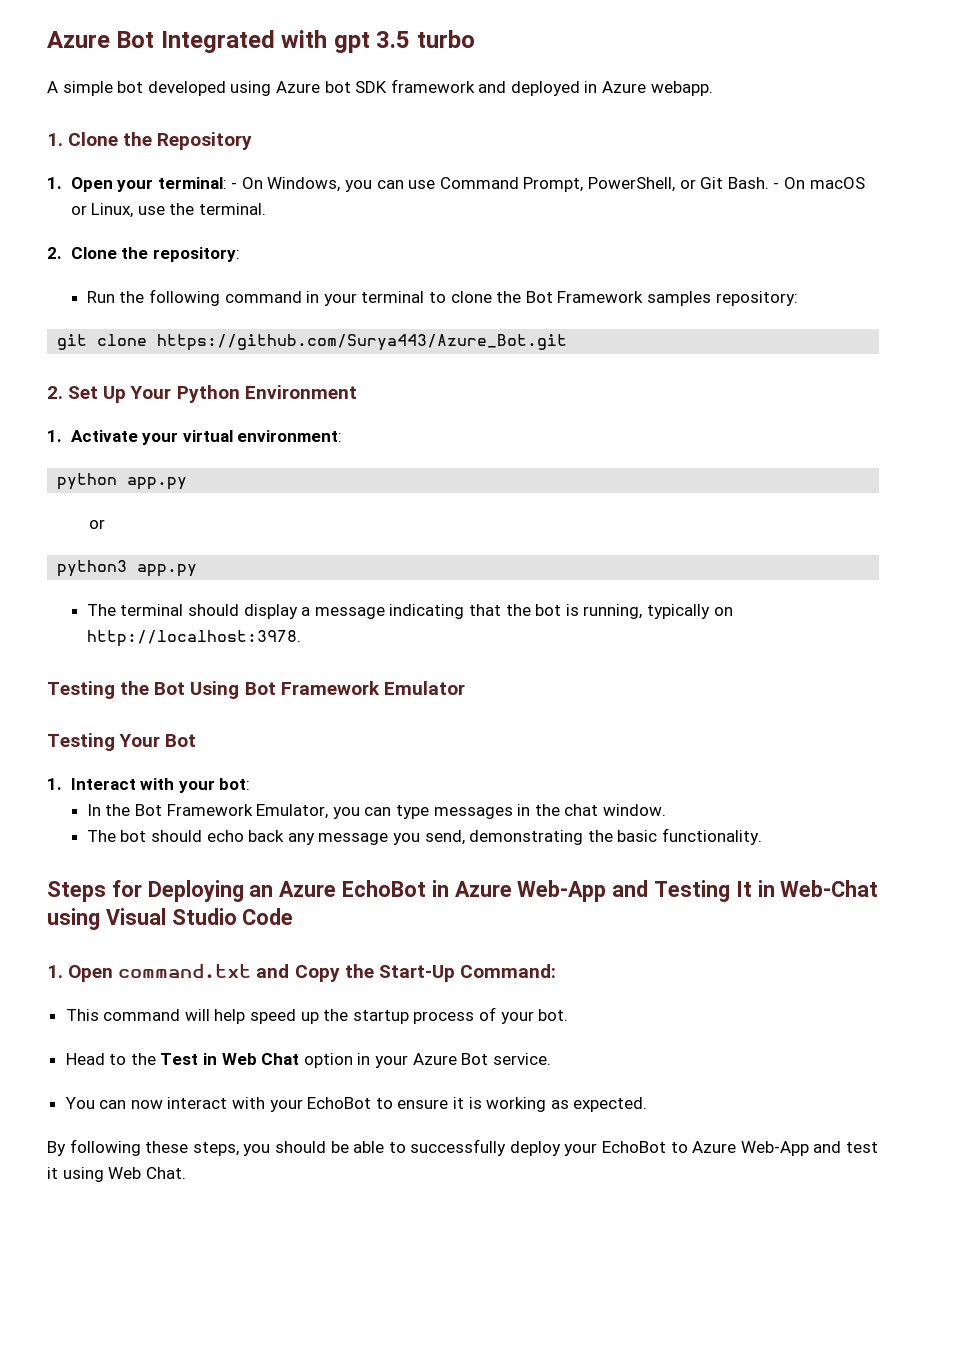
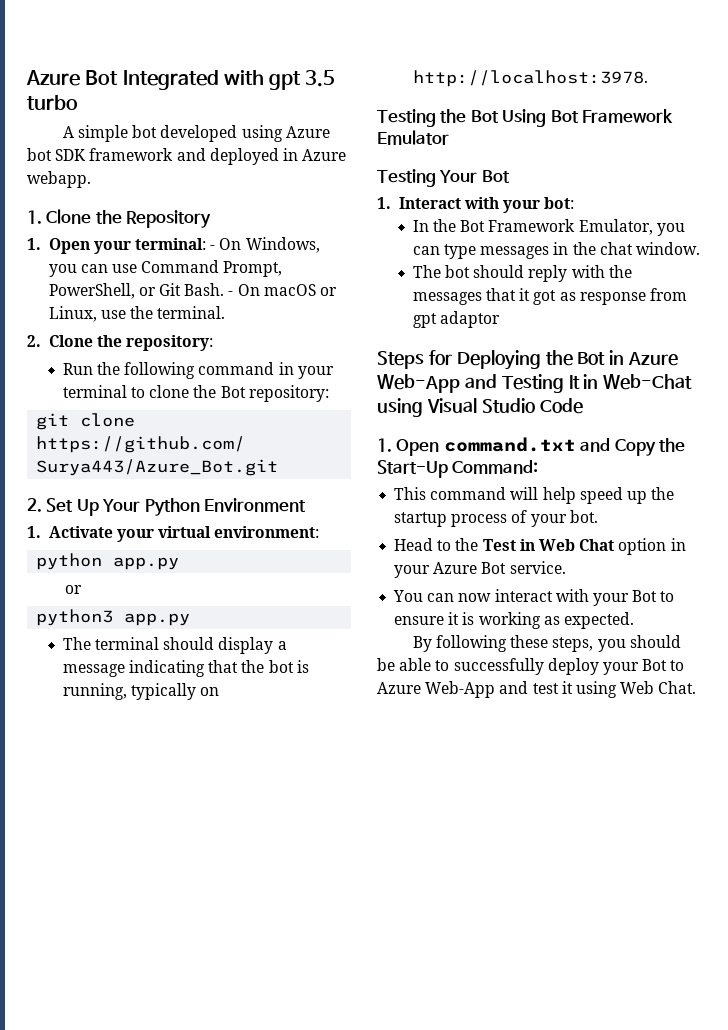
[557,291,711,306] Framework samples -> (246, 392) none
[206,828,762,845] echo back any message you send, demonstrating the basic functionality. -> [528,265,632,282] [412,288,687,305] [412,311,500,328] reply with the messages that it got as response from gpt adaptor
[249,880,427,897] an Azure EchoBot -> [545,350,606,366] the Bot
[307,1097,372,1109] EchoBot -> [632,590,658,602] Bot
[602,1141,667,1153] EchoBot -> [642,659,668,671] Bot

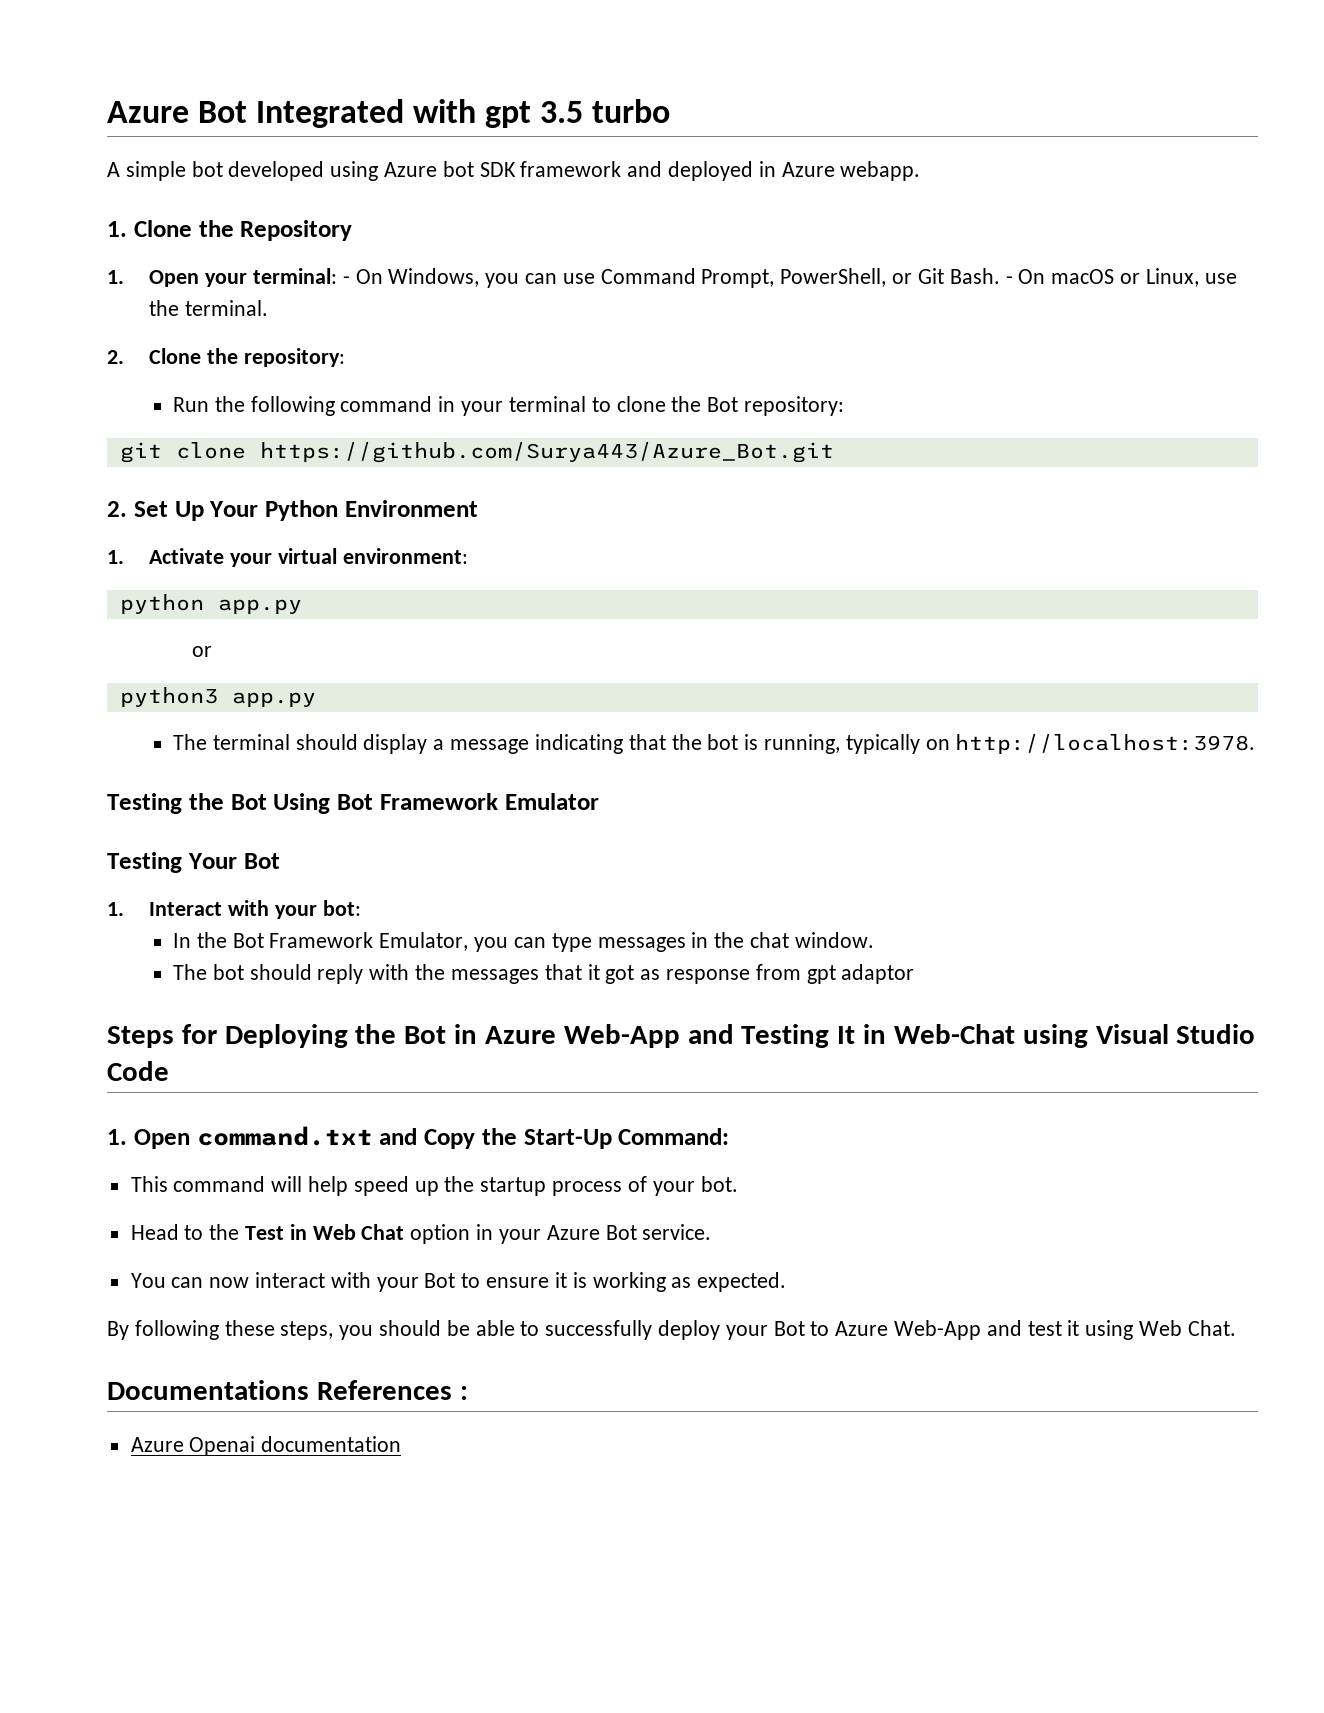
(697, 687) none -> [107,1380,468,1400] [130,1436,402,1456] // Documentations References : // Azure Openai documentation

